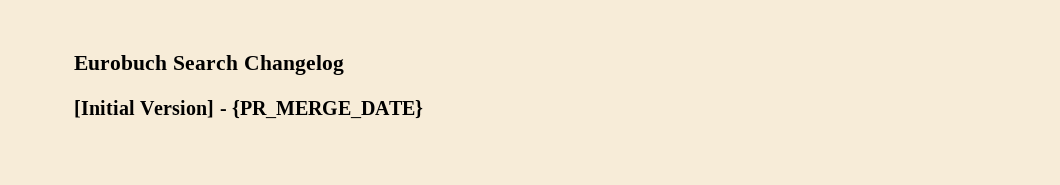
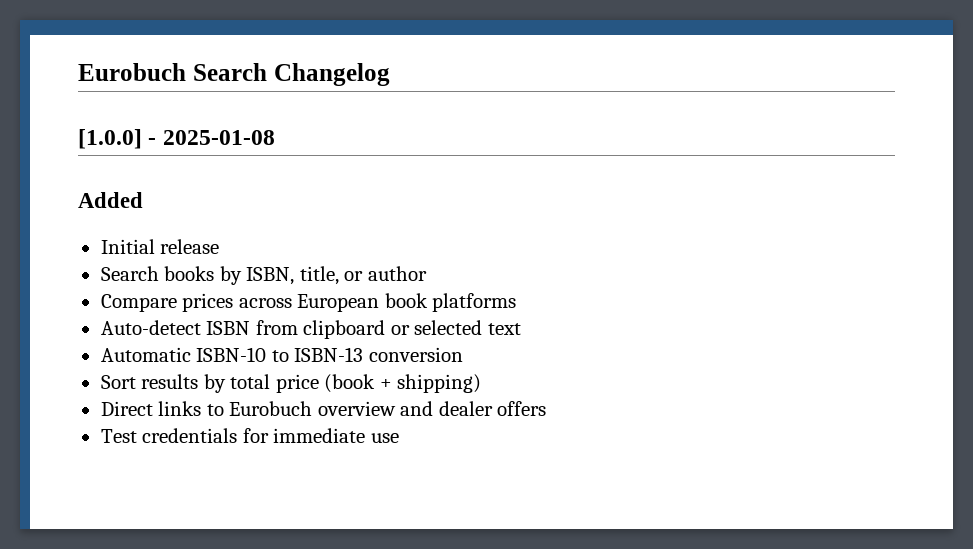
[74,100,424,119] [Initial Version] - {PR_MERGE_DATE} -> [78,129,275,149] [78,192,143,208] [100,239,220,254] [100,266,427,285] [100,293,517,312] [100,320,521,339] [100,347,463,362] [100,374,482,393] [100,401,547,416] [100,428,399,443] [1.0.0] - 2025-01-08 // Added // Initial release // Search books by ISBN, title, or author // Compare prices across European book platforms // Auto-detect ISBN from clipboard or selected text // Automatic ISBN-10 to ISBN-13 conversion // Sort results by total price (book + shipping) // Direct links to Eurobuch overview and dealer offers // Test credentials for immediate use

